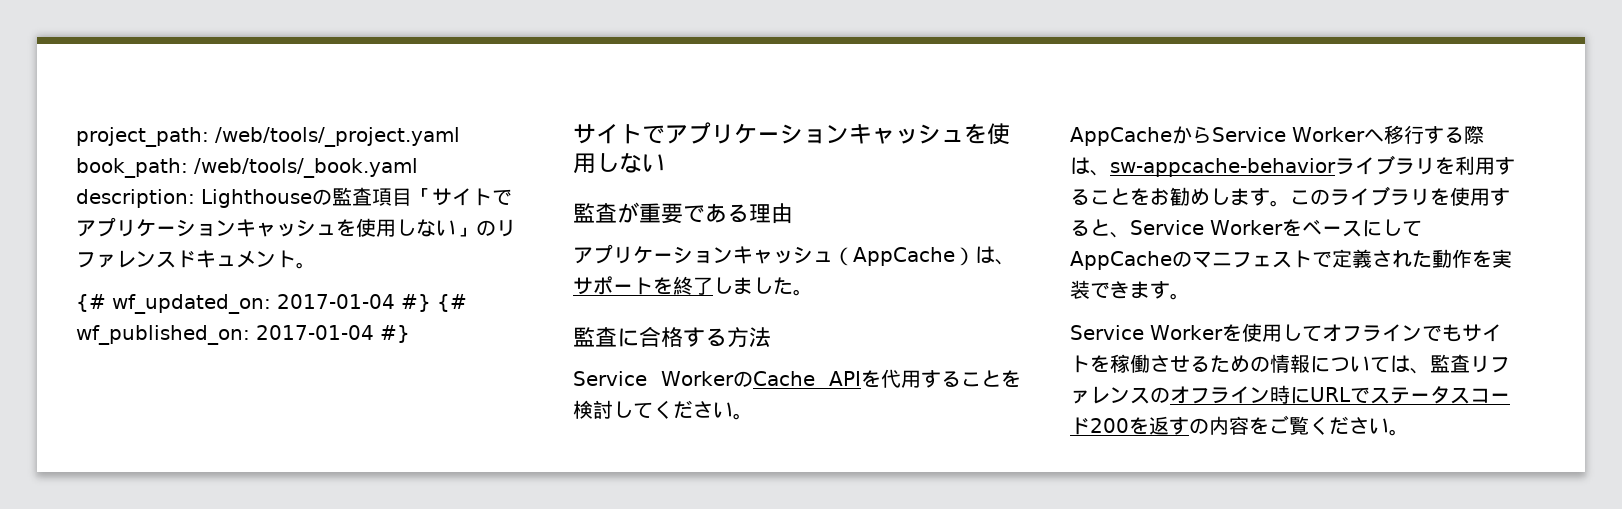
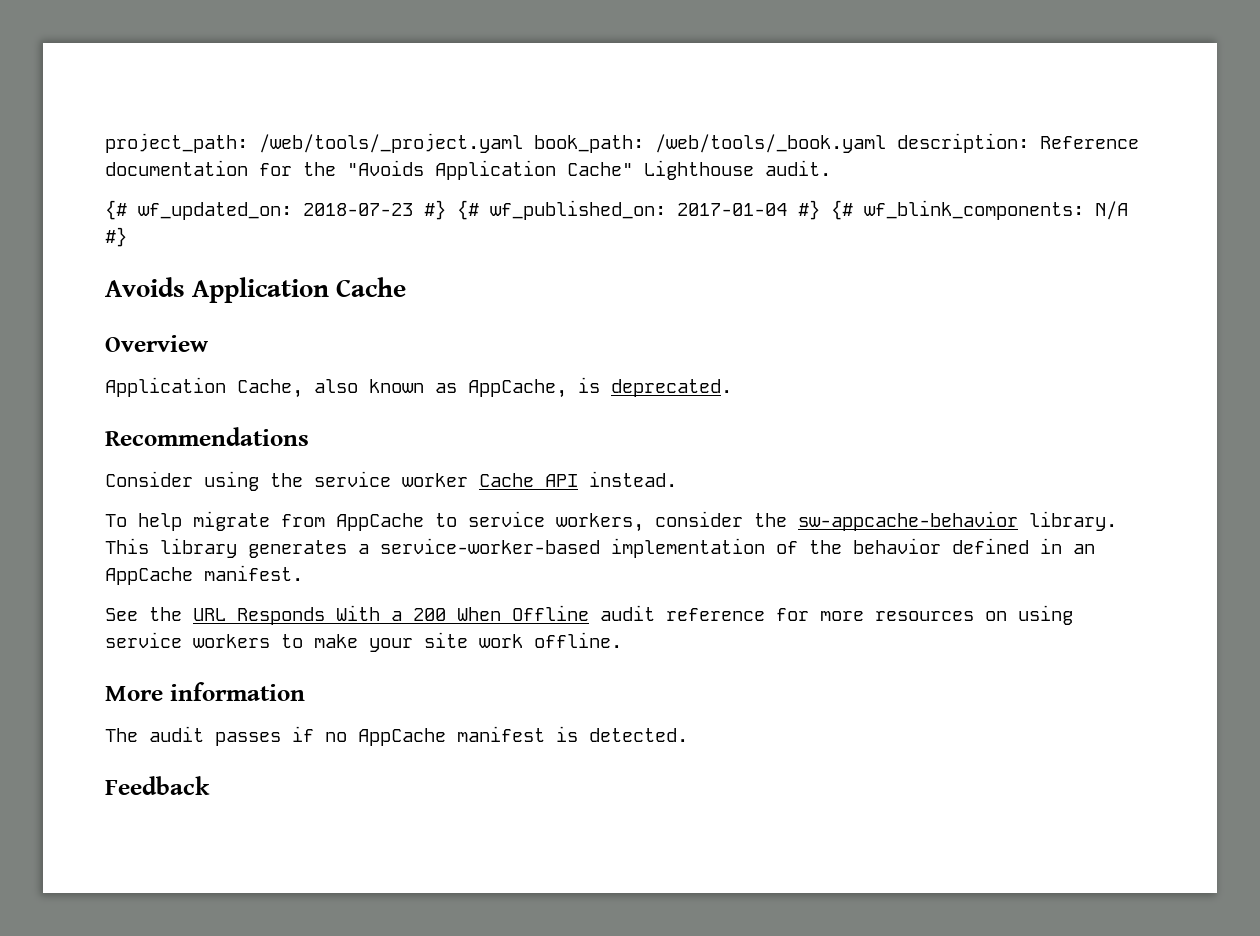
[201,187,512,208] [76,217,516,237] [76,250,316,269] Lighthouseの監査項目「サイトでアプリケーションキャッシュを使用しない」のリファレンスドキュメント。 -> [1040,136,1139,149] [105,160,831,180] Reference documentation for the "Avoids Application Cache" Lighthouse audit.
[277,294,395,309] 2017-01-04 -> [303,203,413,216] 2018-07-23
[573,122,1010,145] [573,152,665,174] [573,202,793,224] [573,244,1015,266] [573,276,813,296] [573,326,771,347] [573,369,1021,388] [573,400,753,420] [1070,125,1484,146] [1070,155,1515,177] [1070,186,1510,207] [1070,219,1422,238] [1070,249,1512,270] [1070,280,1190,300] [1070,323,1502,342] [1070,354,1510,374] [1070,385,1510,404] [1070,415,1409,436] // サイトでアプリケーションキャッシュを使用しない // 監査が重要である理由 // アプリケーションキャッシュ（AppCache）は、サポートを終了しました。 // 監査に合格する方法 // Service WorkerのCache APIを代用することを検討してください。 // AppCacheからService Workerへ移行する際は、sw-appcache-behaviorライブラリを利用することをお勧めします。このライブラリを使用すると、Service WorkerをベースにしてAppCacheのマニフェストで定義された動作を実装できます。 // Service Workerを使用してオフラインでもサイトを稼働させるための情報については、監査リファレンスのオフライン時にURLでステータスコード200を返すの内容をご覧ください。 -> [831,200,1128,220] [105,227,127,247] [105,277,407,303] [105,335,208,352] [105,377,732,398] [105,427,309,446] [105,471,677,491] [105,511,1117,532] [105,538,1095,558] [105,565,303,585] [105,605,1073,625] [105,632,622,652] [105,682,305,701] [105,726,688,746] [105,776,210,795] {# wf_blink_components: N/A #} // Avoids Application Cache // Overview // Application Cache, also known as AppCache, is deprecated. // Recommendations // Consider using the service worker Cache API instead. // To help migrate from AppCache to service workers, consider the sw-appcache-behavior library. This library generates a service-worker-based implementation of the behavior defined in an AppCache manifest. // See the URL Responds With a 200 When Offline audit reference for more resources on using service workers to make your site work offline. // More information // The audit passes if no AppCache manifest is detected. // Feedback

